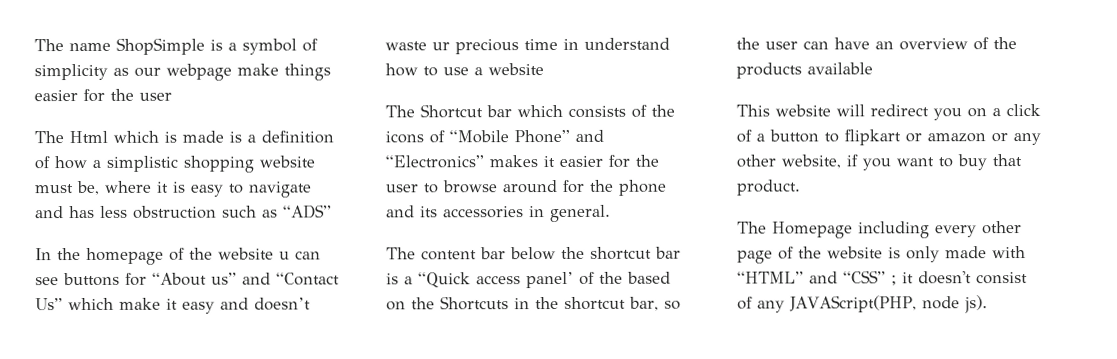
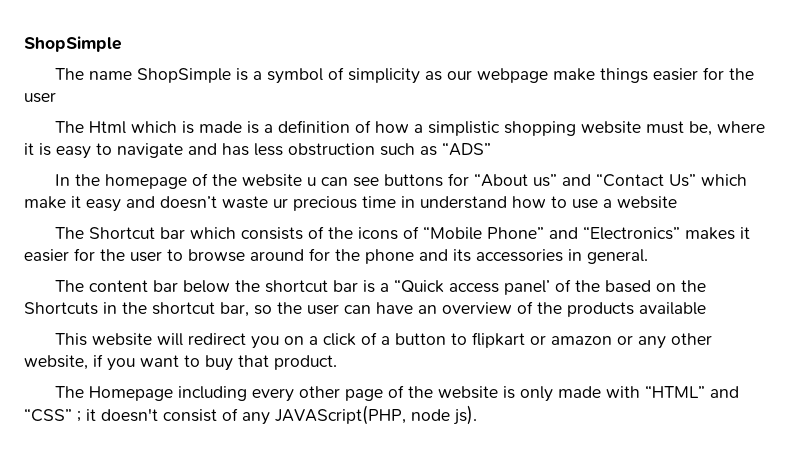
(34, 45) none -> [24,36,122,52] ShopSimple //

